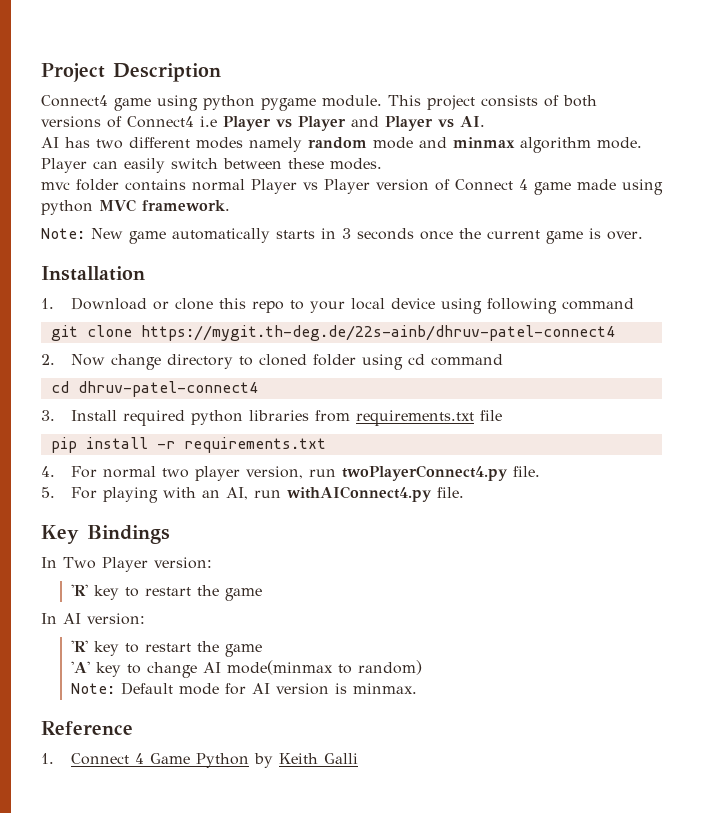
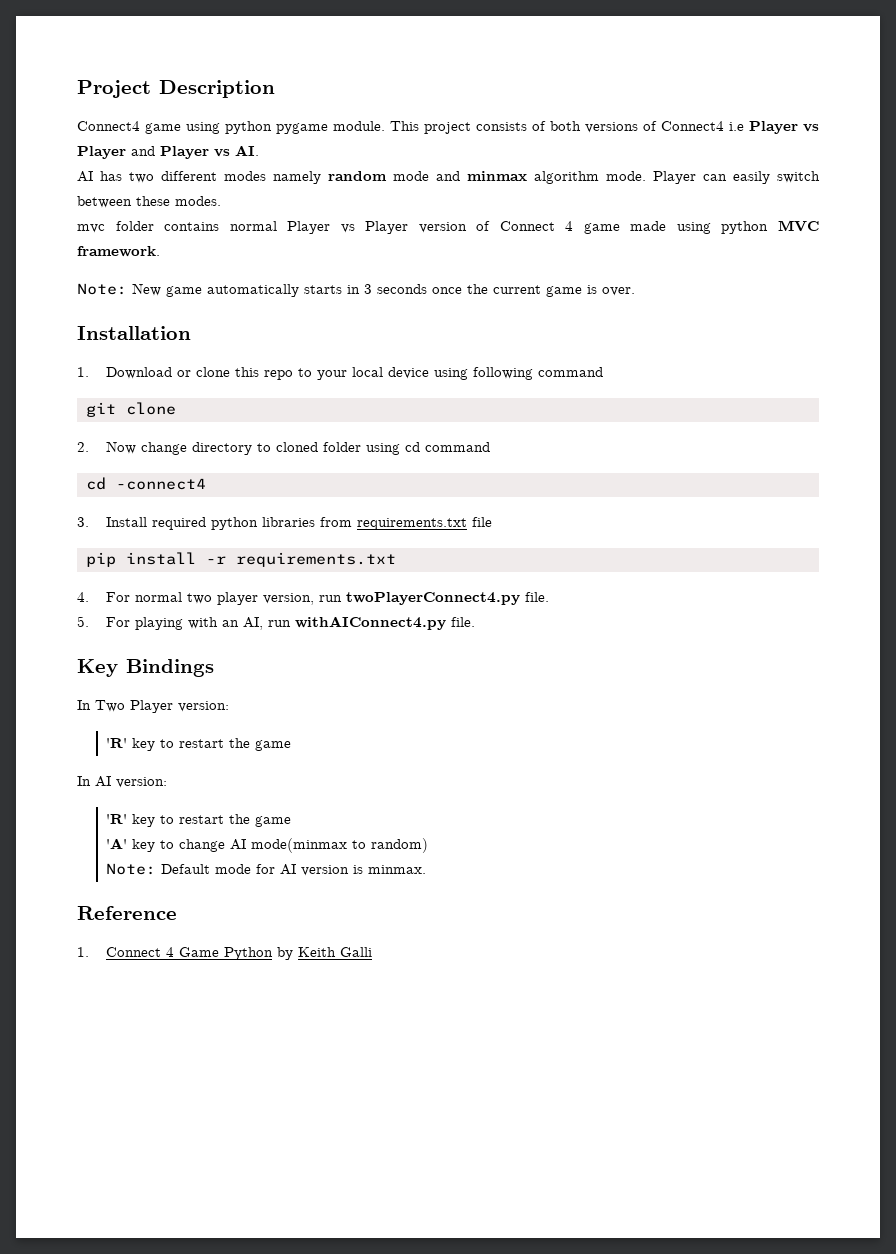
[140,325,615,341] https://mygit.th-deg.de/22s-ainb/dhruv-patel-connect4 -> (176, 408) none
[77,381,258,397] dhruv-patel-connect4 -> [115,478,206,490] -connect4

